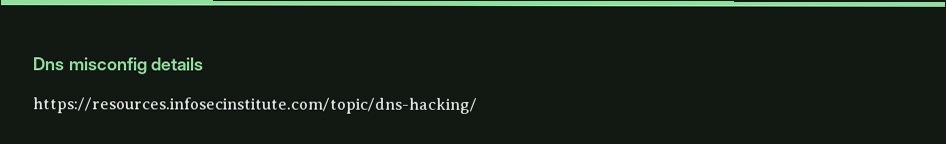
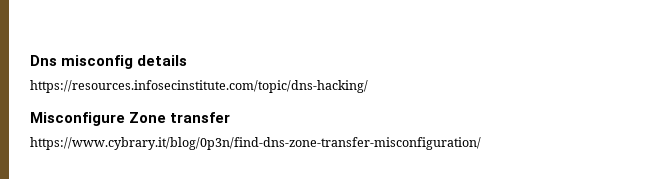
(477, 106) none -> [30,112,231,126] [30,137,481,150] // Misconfigure Zone transfer // https://www.cybrary.it/blog/0p3n/find-dns-zone-transfer-misconfiguration/

